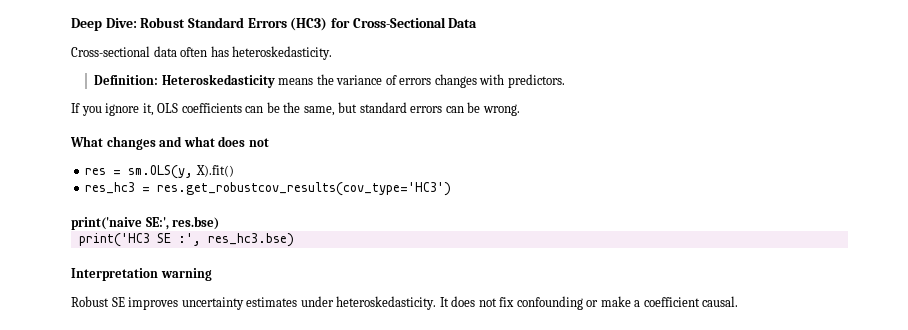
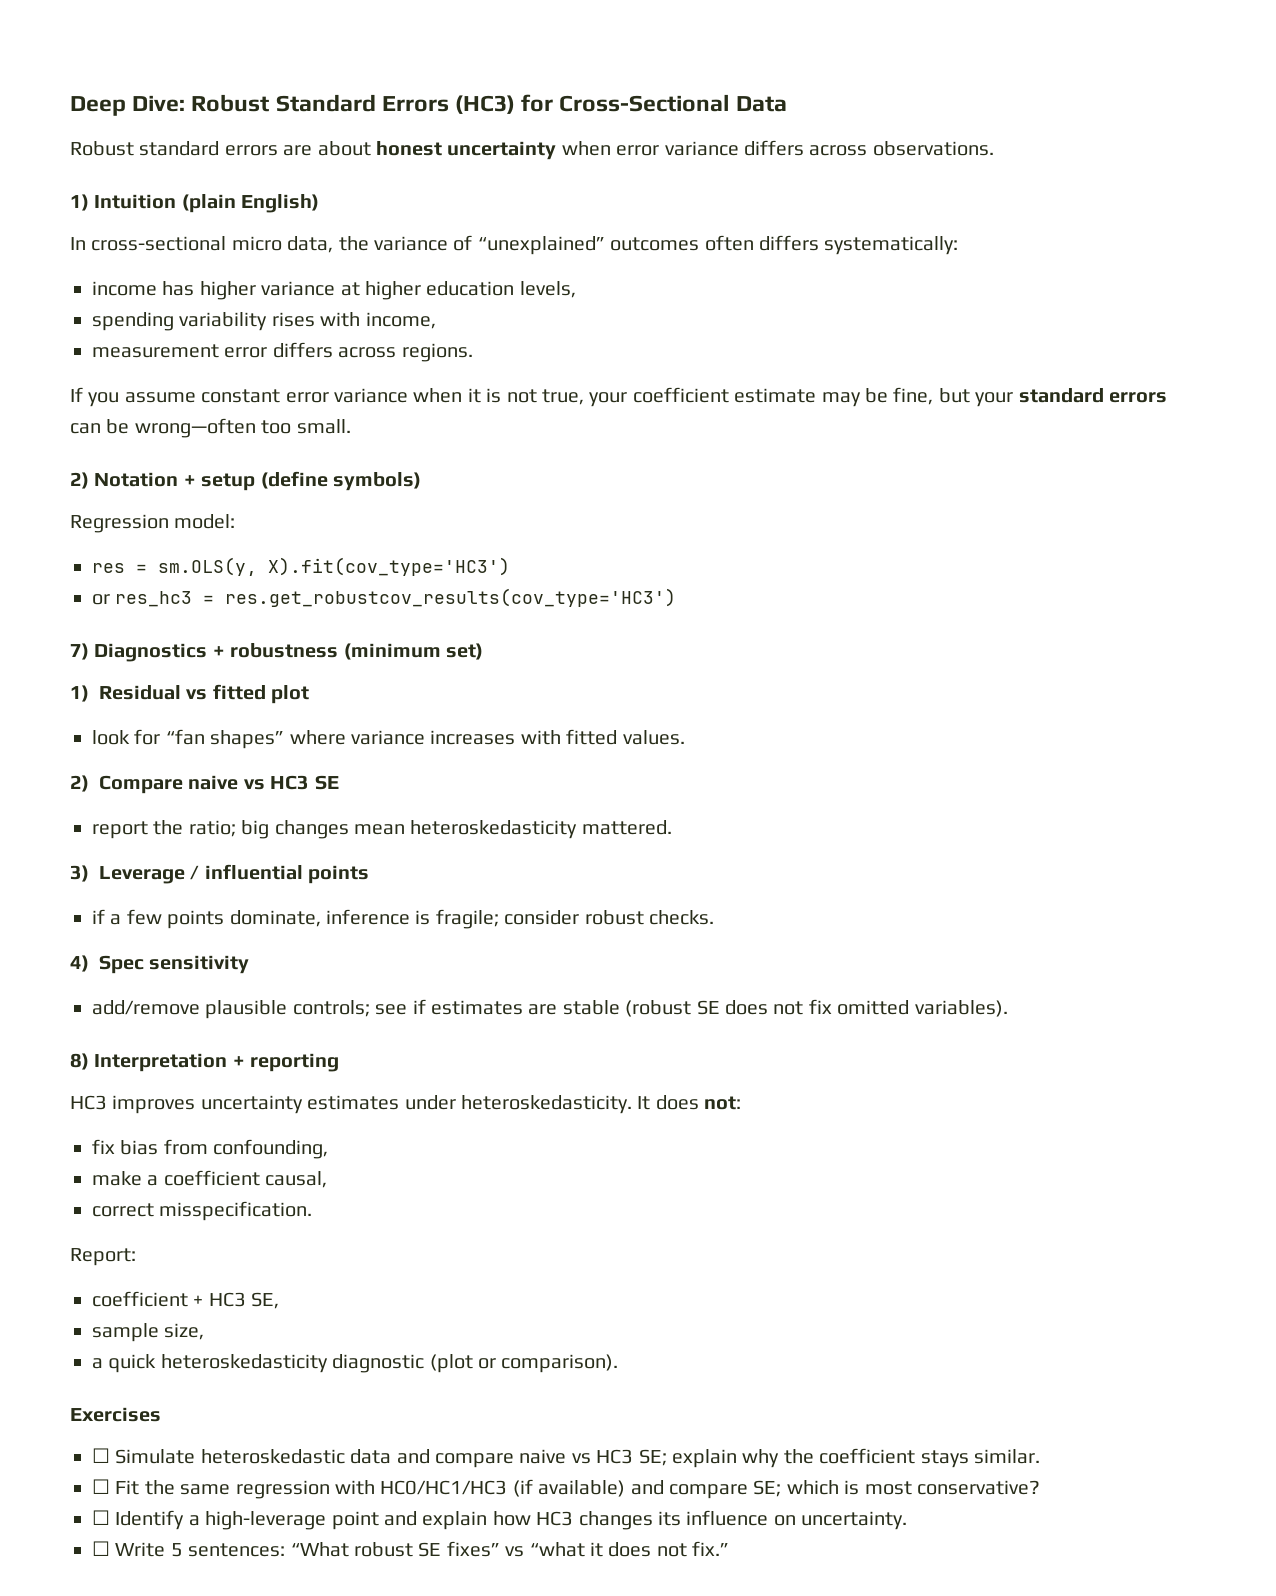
[71,46,333,60] [94,74,565,88] [71,102,520,116] [70,136,269,150] Cross-sectional data often has heteroskedasticity. // Definition: Heteroskedasticity means the variance of errors changes with predictors. // If you ignore it, OLS coefficients can be the same, but standard errors can be wrong. // What changes and what does not -> [70,140,994,160] [70,194,320,213] [70,235,959,255] [92,281,576,300] [92,312,436,331] [92,342,473,362] [70,387,1167,407] [70,418,351,438] [70,471,421,491] [70,514,236,533] Robust standard errors are about honest uncertainty when error variance differs across observations. // 1) Intuition (plain English) // In cross-sectional micro data, the variance of “unexplained” outcomes often differs systematically: // income has higher variance at higher education levels, // spending variability rises with income, // measurement error differs across regions. // If you assume constant error variance when it is not true, your coefficient estimate may be fine, but your standard errors can be wrong—often too small. // 2) Notation + setup (define symbols) // Regression model:
[195,165,234,177] X).fit() // -> [268,557,510,576] [92,594,110,605] X).fit(cov_type='HC3') // or
[71,216,220,230] [78,233,294,247] [71,268,212,281] [71,296,125,307] print('naive SE:', res.bse) // print('HC3 SE :', res_hc3.bse) // Interpretation warning // Robust SE -> [70,643,483,662] [70,684,310,704] [92,729,685,749] [70,775,339,794] [92,820,672,839] [70,864,370,884] [92,909,714,929] [70,955,250,974] [92,999,1008,1019] [70,1053,340,1072] [70,1095,107,1110] 7) Diagnostics + robustness (minimum set) // 1) Residual vs fitted plot // look for “fan shapes” where variance increases with fitted values. // 2) Compare naive vs HC3 SE // report the ratio; big changes mean heteroskedasticity mattered. // 3) Leverage / influential points // if a few points dominate, inference is fragile; consider robust checks. // 4) Spec sensitivity // add/remove plausible controls; see if estimates are stable (robust SE does not fix omitted variables). // 8) Interpretation + reporting // HC3
[478,296,739,310] not fix confounding or make a coefficient causal. -> [704,1096,742,1110] [92,1139,329,1159] [92,1170,328,1188] [92,1201,313,1221] [70,1248,136,1266] [92,1291,280,1309] [92,1323,205,1342] [92,1354,619,1373] [70,1407,161,1422] [92,1448,1040,1468] [92,1479,1040,1499] [92,1510,908,1530] [92,1541,730,1557] not: // fix bias from confounding, // make a coefficient causal, // correct misspecification. // Report: // coefficient + HC3 SE, // sample size, // a quick heteroskedasticity diagnostic (plot or comparison). // Exercises // ☐ Simulate heteroskedastic data and compare naive vs HC3 SE; explain why the coefficient stays similar. // ☐ Fit the same regression with HC0/HC1/HC3 (if available) and compare SE; which is most conservative? // ☐ Identify a high-leverage point and explain how HC3 changes its influence on uncertainty. // ☐ Write 5 sentences: “What robust SE fixes” vs “what it does not fix.”

